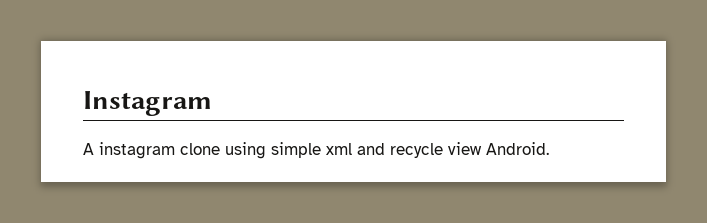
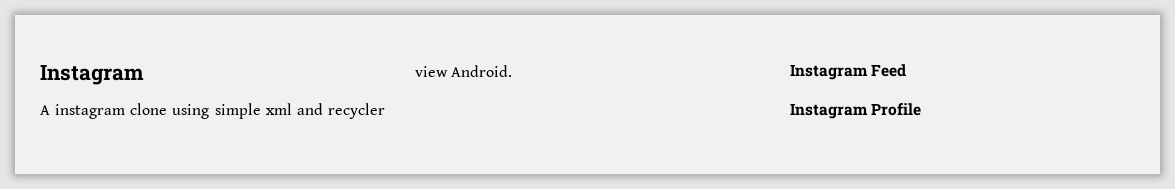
[390,143,443,158] recycle -> [328,103,385,119] recycler
(549, 148) none -> [790,64,907,80] [790,103,922,119] // Instagram Feed // Instagram Profile

